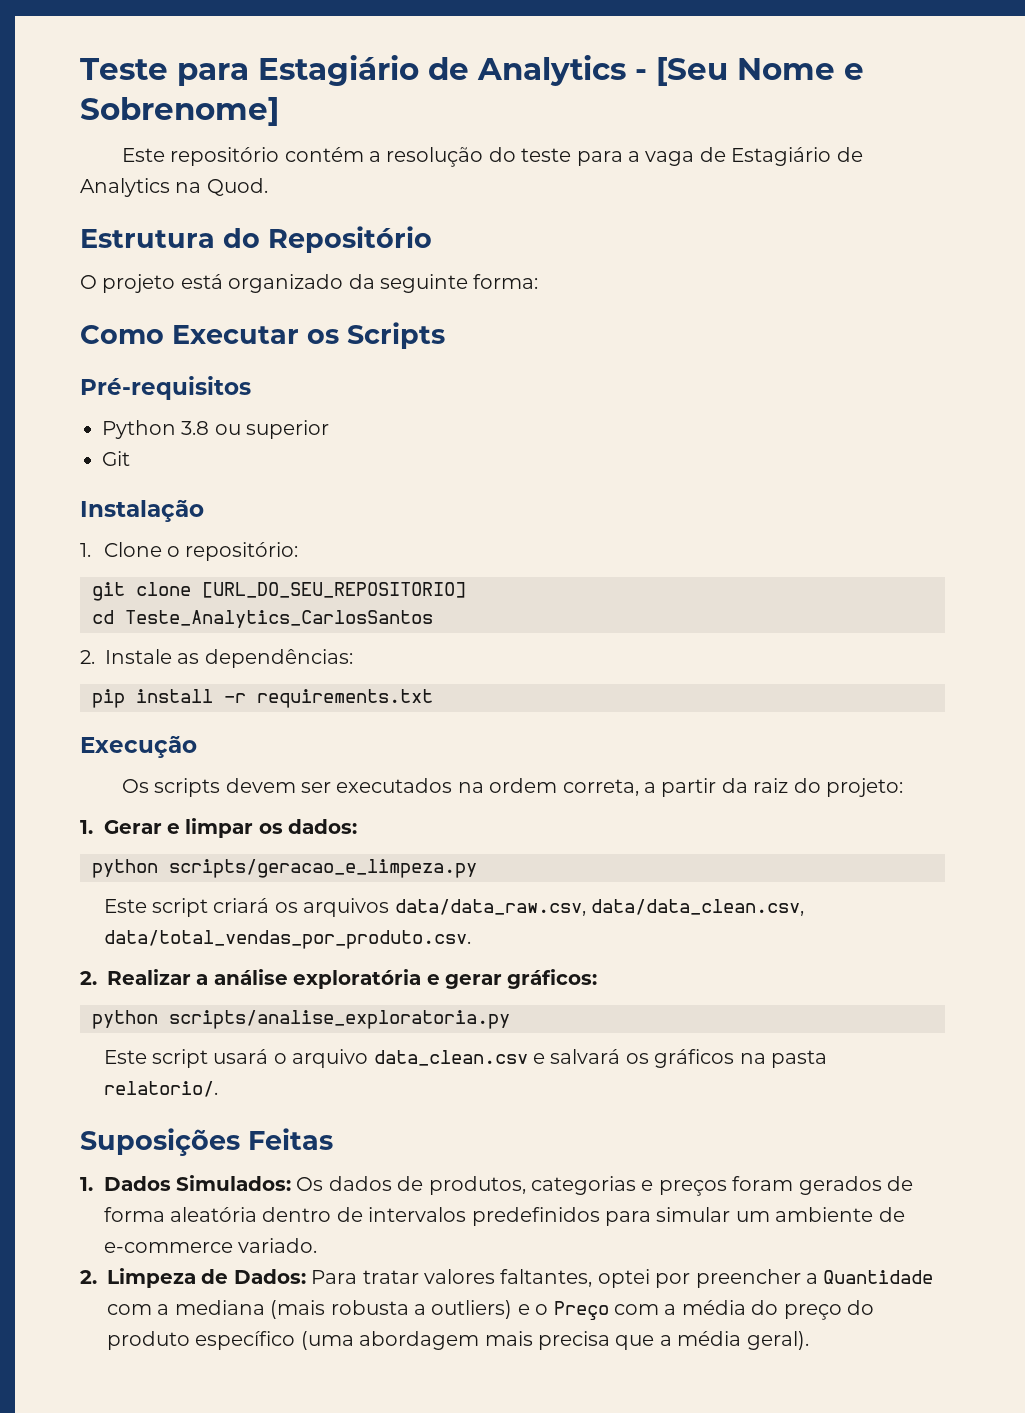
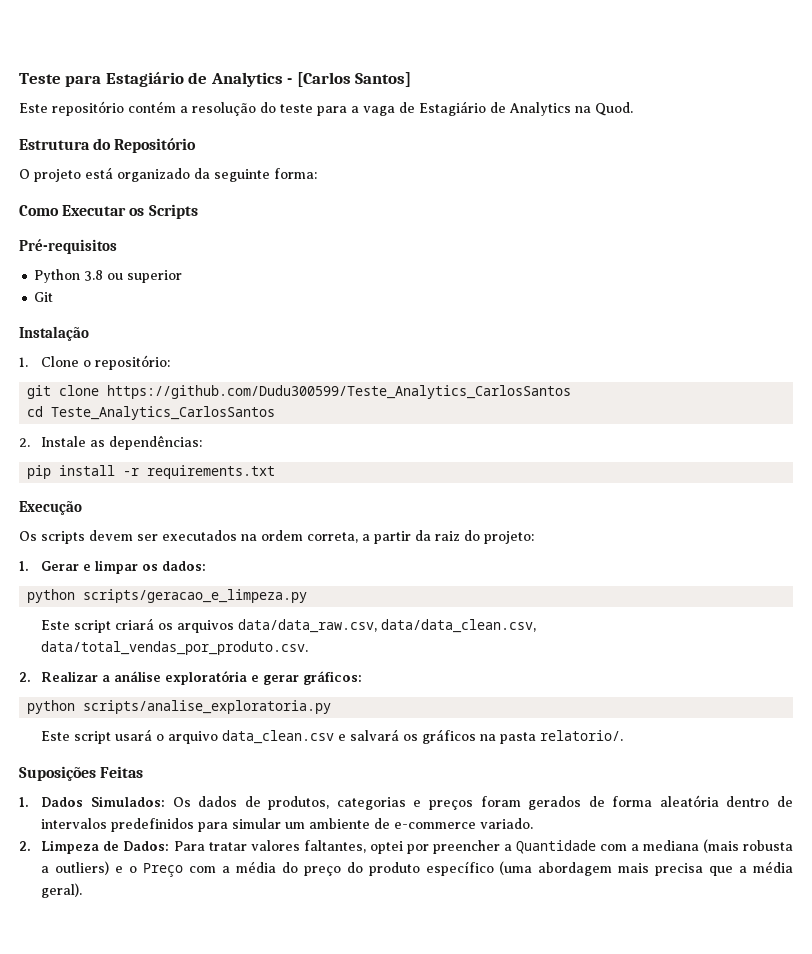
[656,57,864,86] [80,97,279,126] [Seu Nome e Sobrenome] -> [296,72,412,87] [Carlos Santos]
[202,582,466,598] [URL_DO_SEU_REPOSITORIO] -> [107,385,572,399] https://github.com/Dudu300599/Teste_Analytics_CarlosSantos

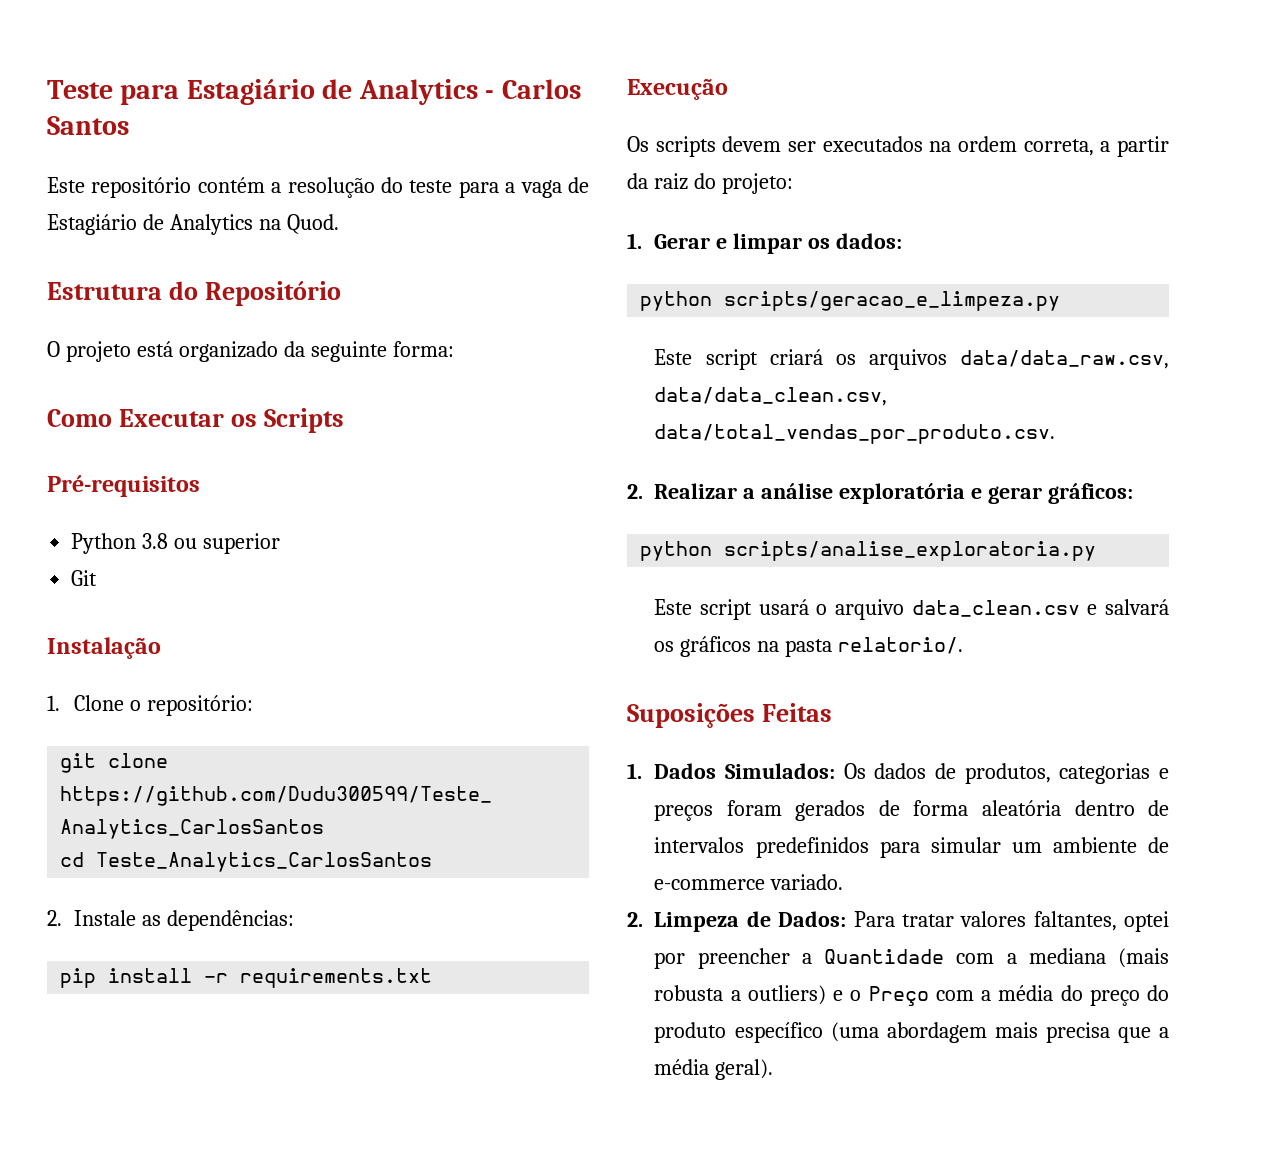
[296,72,412,87] [Carlos Santos] -> [501,79,581,99] [47,116,129,135] Carlos Santos

